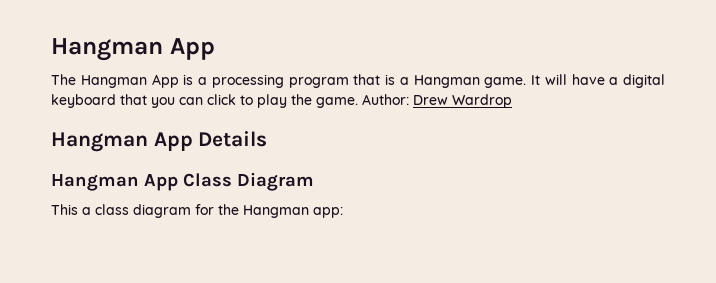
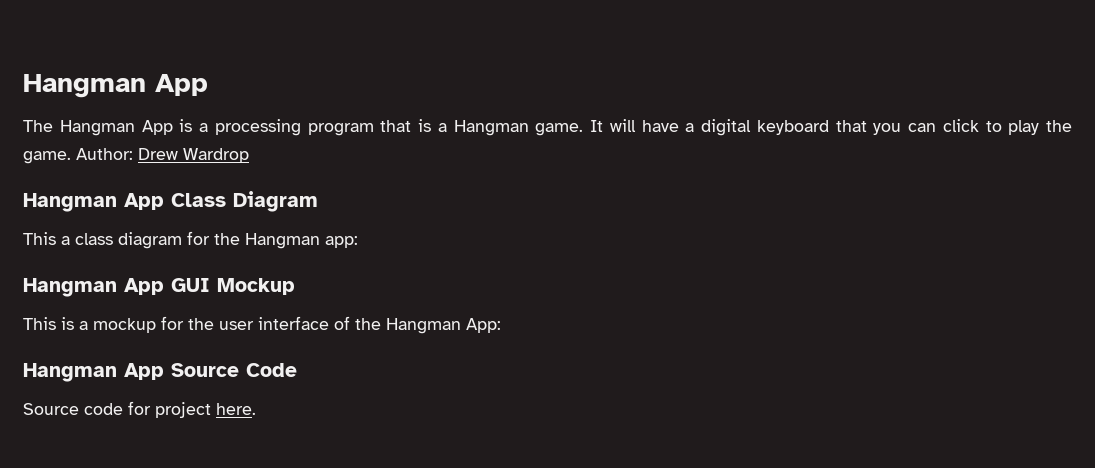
[51,131,268,152] // Hangman App Details -> (249, 155) none
(343, 212) none -> [23,278,295,297] [23,316,501,334] [23,363,297,382] [23,401,256,418] // Hangman App GUI Mockup // This is a mockup for the user interface of the Hangman App: // Hangman App Source Code // Source code for project here.

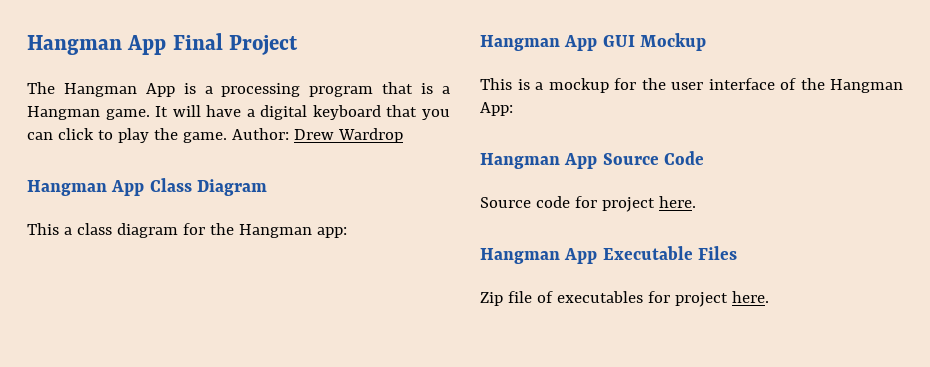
[23,74,208,98] Hangman App -> [27,33,299,55] Hangman App Final Project
(256, 409) none -> [480,246,738,264] [480,291,769,307] // Hangman App Executable Files // Zip file of executables for project here.

